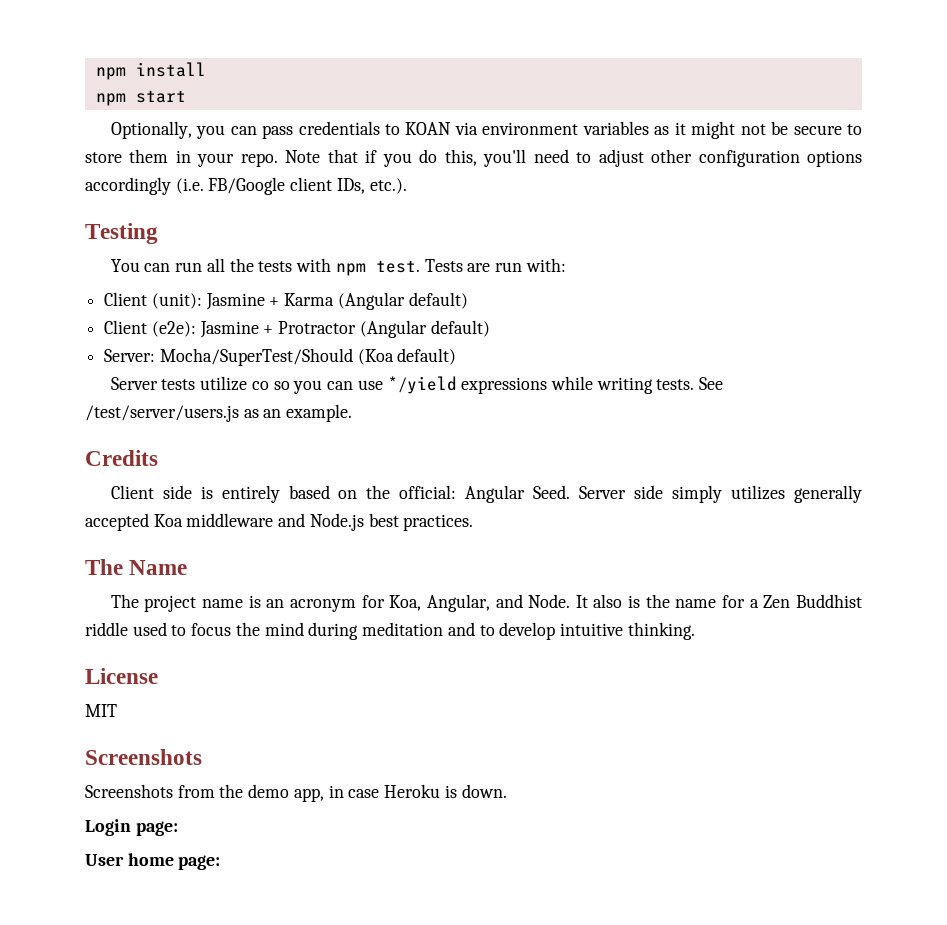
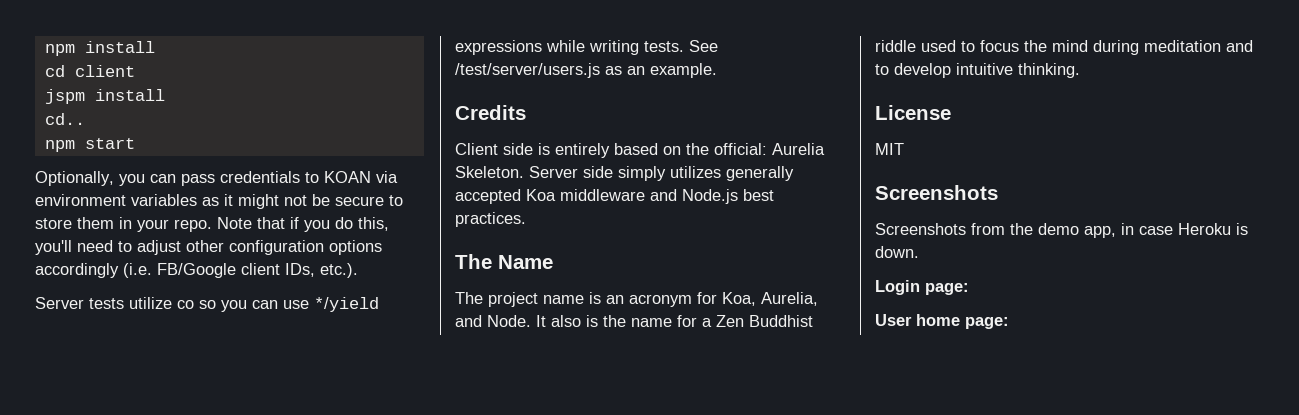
(206, 69) none -> [44,65,135,77] [44,89,165,104] [44,113,85,125] // cd client // jspm install // cd..
[85,223,158,244] [110,258,566,276] [104,292,468,310] [104,320,490,338] [104,348,457,366] // Testing // You can run all the tests with npm test. Tests are run with: // Client (unit): Jasmine + Karma (Angular default) // Client (e2e): Jasmine + Protractor (Angular default) // Server: Mocha/SuperTest/Should (Koa default) -> (358, 270) none
[465,485,571,503] Angular Seed. -> [772,143,825,155] [455,166,524,178] Aurelia Skeleton.
[426,594,490,612] Angular, -> [761,292,818,306] Aurelia,

